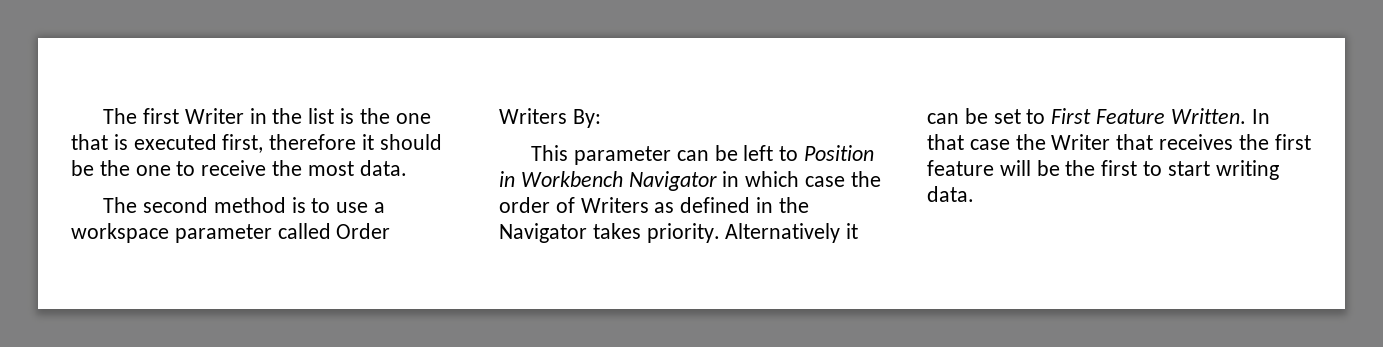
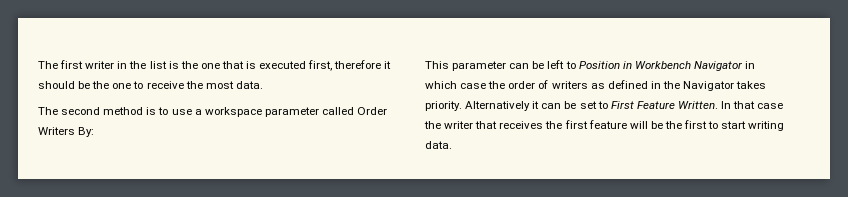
[184,108,244,124] Writer -> [85,61,115,69] writer
[580,197,649,213] Writers -> [551,81,588,89] writers
[1051,134,1111,150] Writer -> [444,121,474,129] writer

